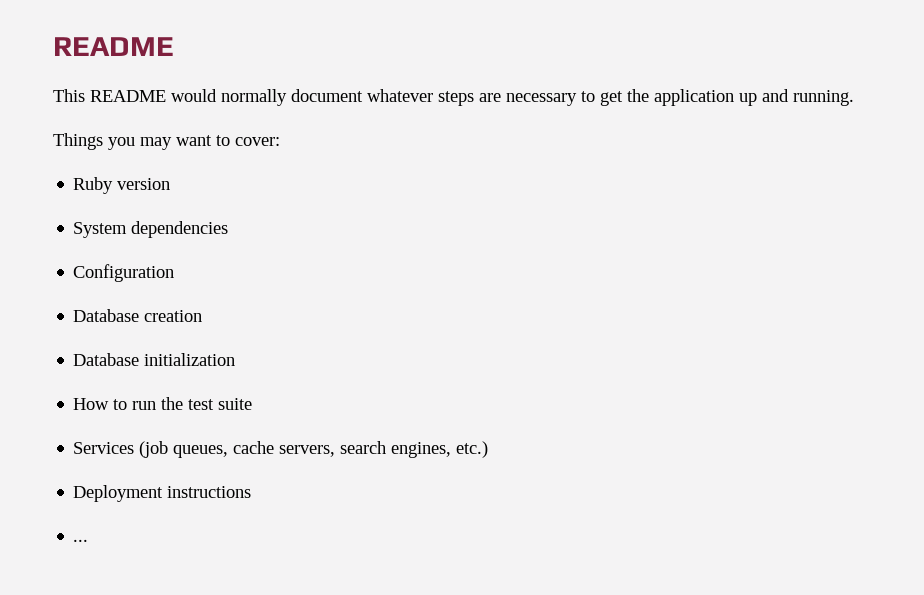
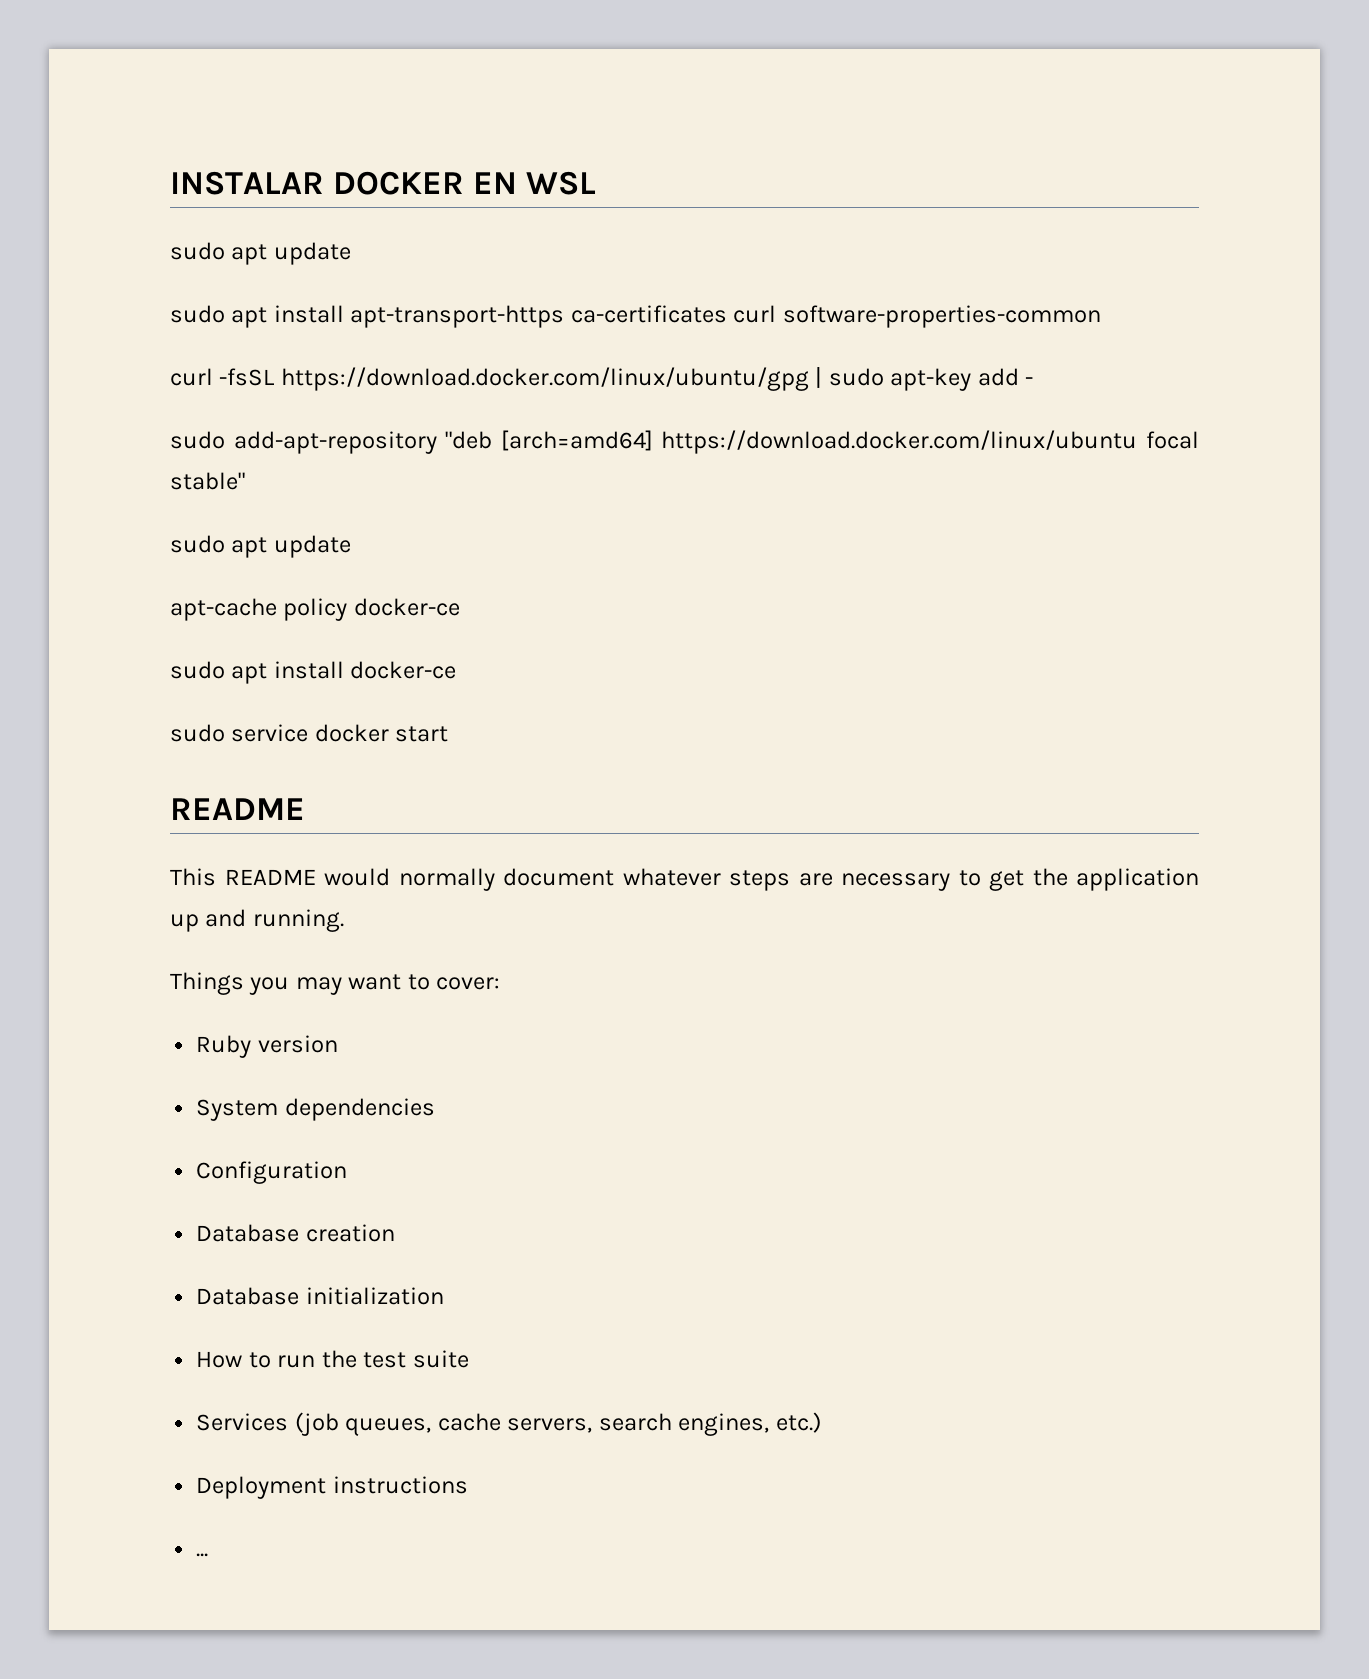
(53, 46) none -> [170,171,597,195] [170,242,351,265] [170,305,1101,328] [170,367,1034,391] [170,430,1199,454] [170,472,245,490] [170,535,351,558] [170,598,460,621] [170,661,457,684] [170,724,449,742] INSTALAR DOCKER EN WSL // sudo apt update // sudo apt install apt-transport-https ca-certificates curl software-properties-common // curl -fsSL https://download.docker.com/linux/ubuntu/gpg | sudo apt-key add - // sudo add-apt-repository "deb [arch=amd64] https://download.docker.com/linux/ubuntu focal stable" // sudo apt update // apt-cache policy docker-ce // sudo apt install docker-ce // sudo service docker start //

